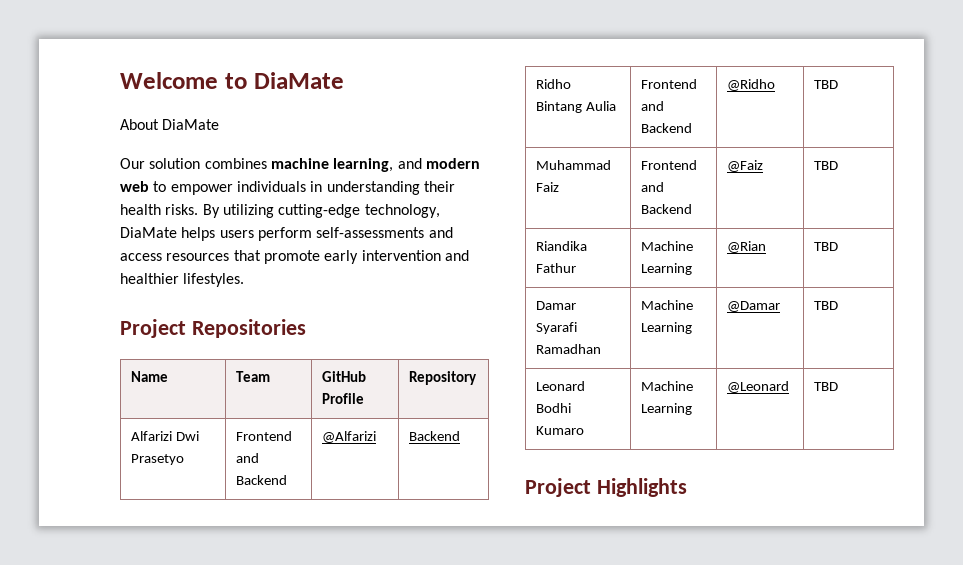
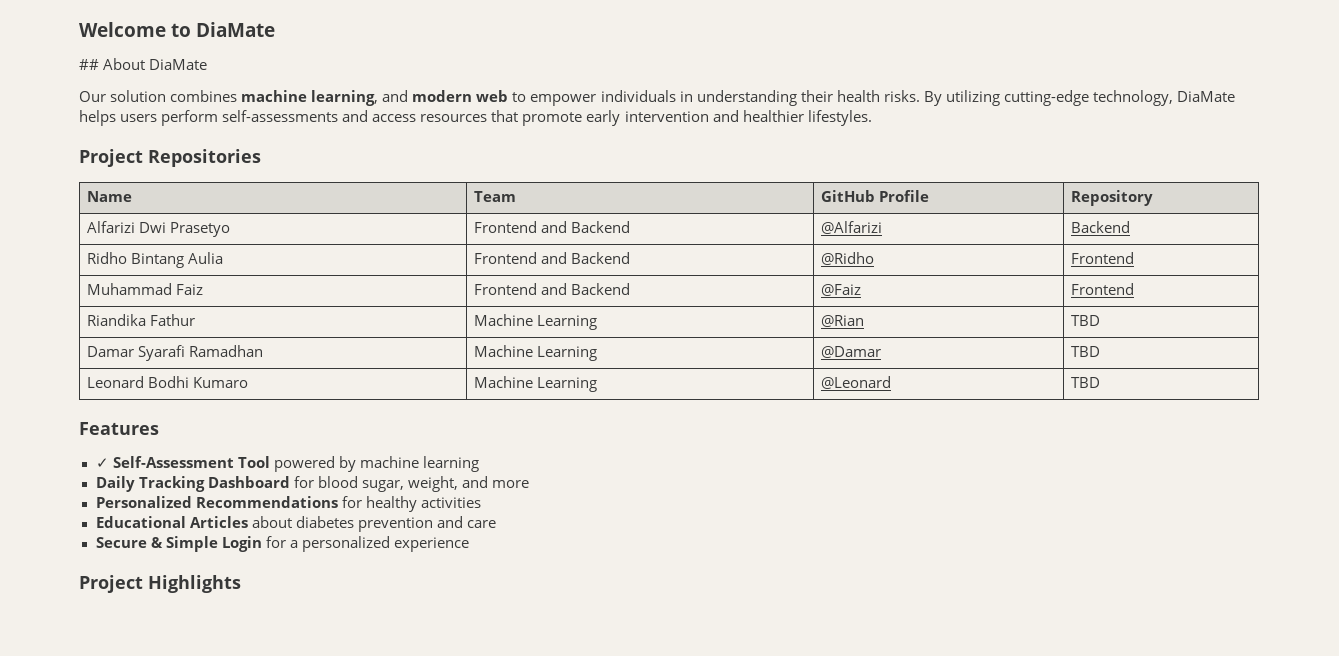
(344, 80) none -> [79,59,99,70] ##
[813,80,838,89] TBD -> [1070,252,1134,264] Frontend
[813,161,838,170] TBD -> [1070,283,1134,295] Frontend
(838, 386) none -> [79,422,159,435] [95,456,479,472] [95,476,529,492] [95,496,481,512] [95,516,496,532] [95,536,469,552] // Features // ✓ Self-Assessment Tool powered by machine learning // Daily Tracking Dashboard for blood sugar, weight, and more // Personalized Recommendations for healthy activities // Educational Articles about diabetes prevention and care // Secure & Simple Login for a personalized experience

